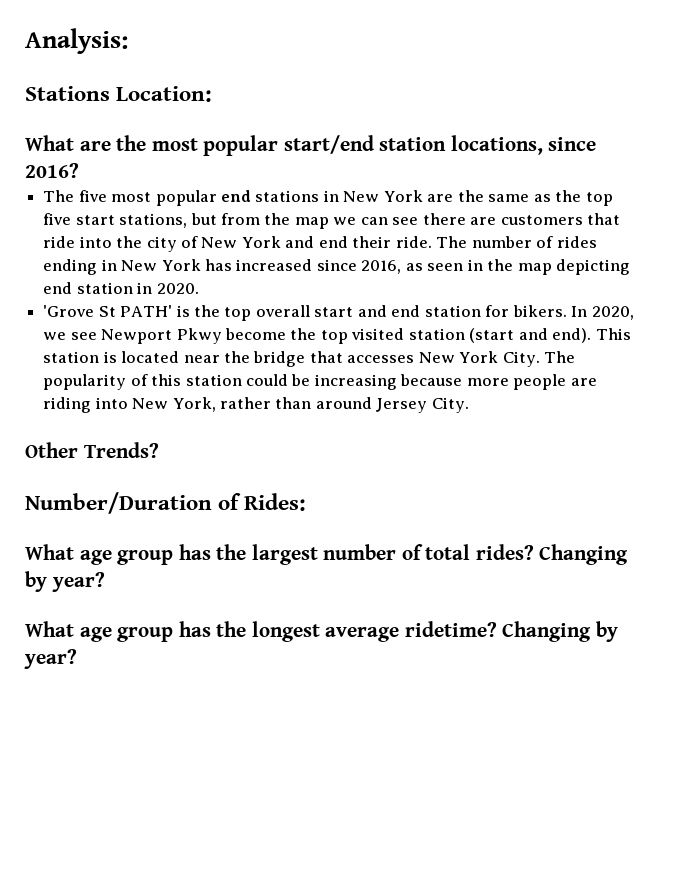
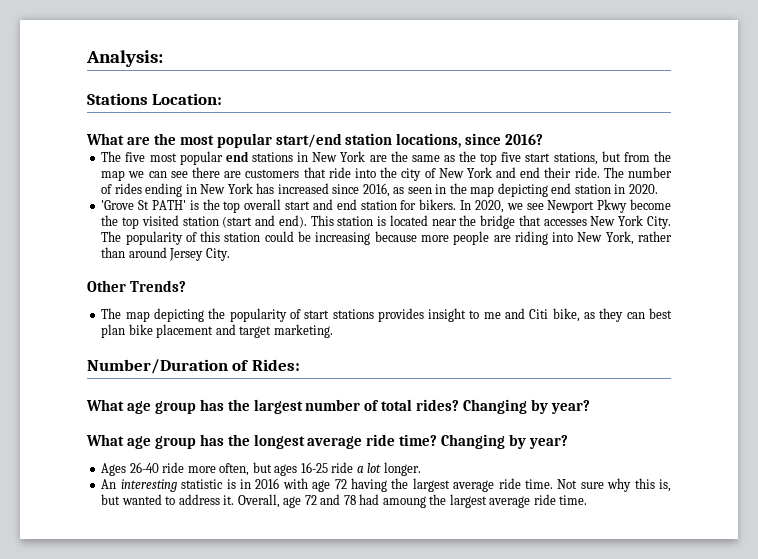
(159, 450) none -> [101,308,673,322] [101,324,333,338] // The map depicting the popularity of start stations provides insight to me and Citi bike, as they can best plan bike placement and target marketing.
[404,621,618,642] [24,649,77,669] ridetime? Changing by year? -> [366,434,569,449] [101,462,421,476] [101,478,672,492] [101,494,588,508] ride time? Changing by year? // Ages 26-40 ride more often, but ages 16-25 ride a lot longer. // An interesting statistic is in 2016 with age 72 having the largest average ride time. Not sure why this is, but wanted to address it. Overall, age 72 and 78 had amoung the largest average ride time.

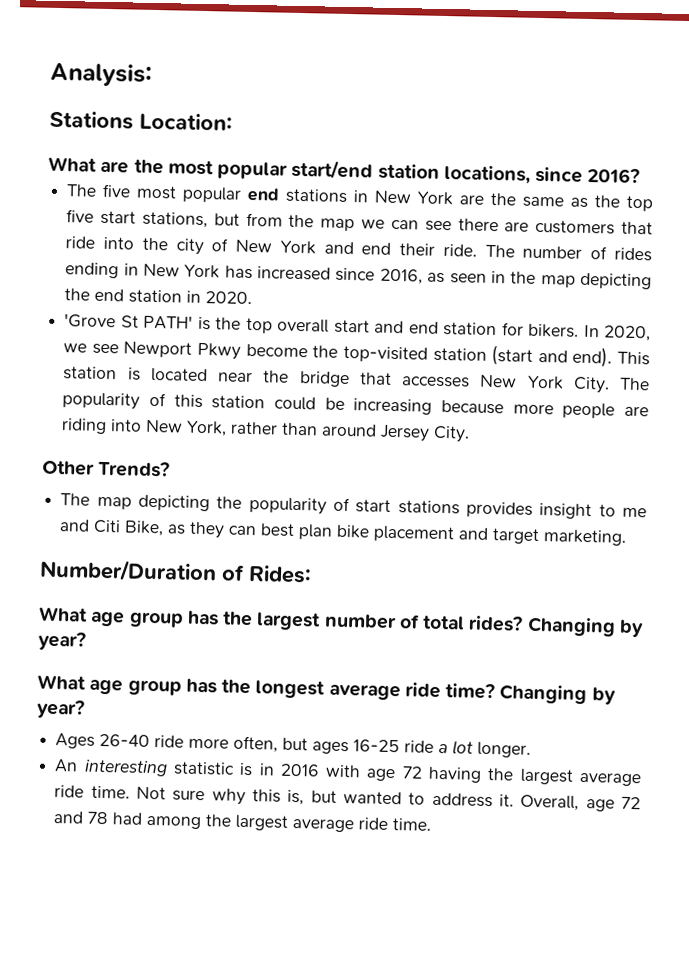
(548, 190) none -> [64,288,91,301] the
[122,215,179,229] top visited -> [342,345,428,363] top-visited
[552,308,580,322] bike, -> [124,520,165,537] Bike,
[382,496,426,508] amoung -> [146,815,202,830] among

